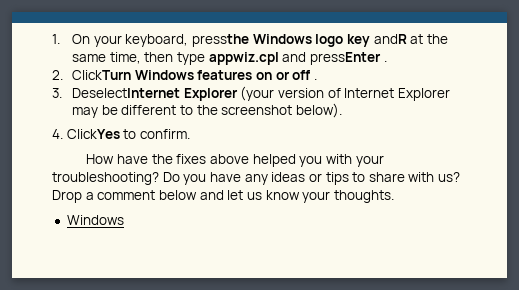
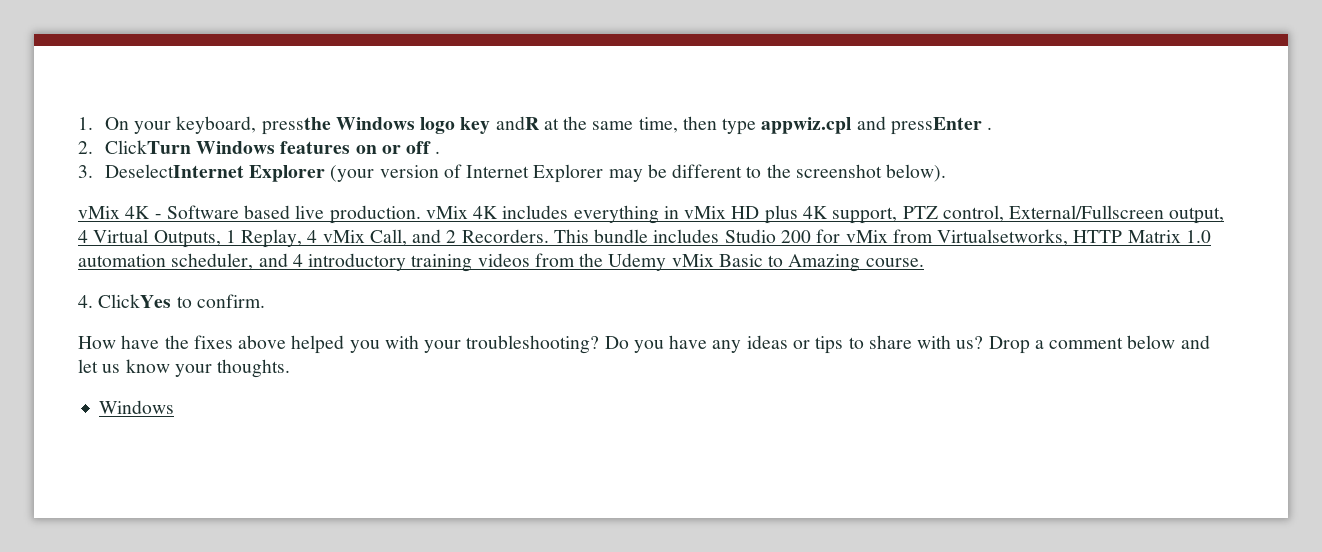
(342, 110) none -> [78,205,1225,224] [78,229,1211,248] [78,253,924,272] // vMix 4K - Software based live production. vMix 4K includes everything in vMix HD plus 4K support, PTZ control, External/Fullscreen output, 4 Virtual Outputs, 1 Replay, 4 vMix Call, and 2 Recorders. This bundle includes Studio 200 for vMix from Virtualsetworks, HTTP Matrix 1.0 automation scheduler, and 4 introductory training videos from the Udemy vMix Basic to Amazing course.

